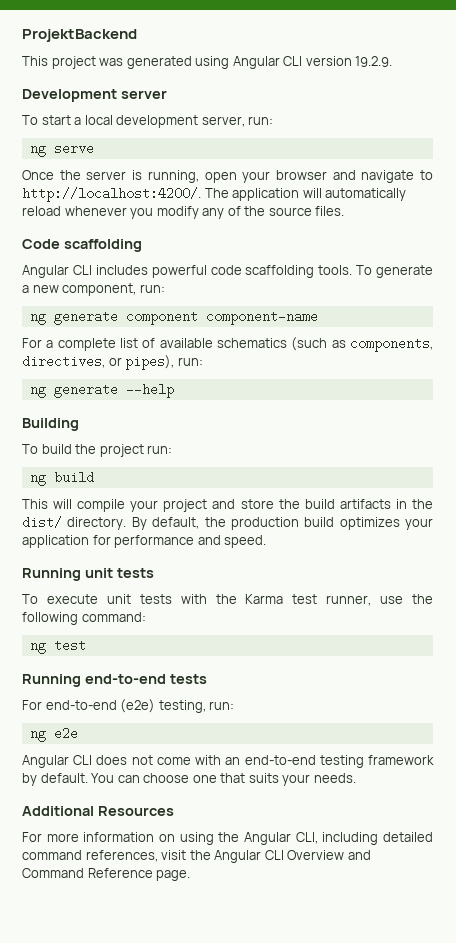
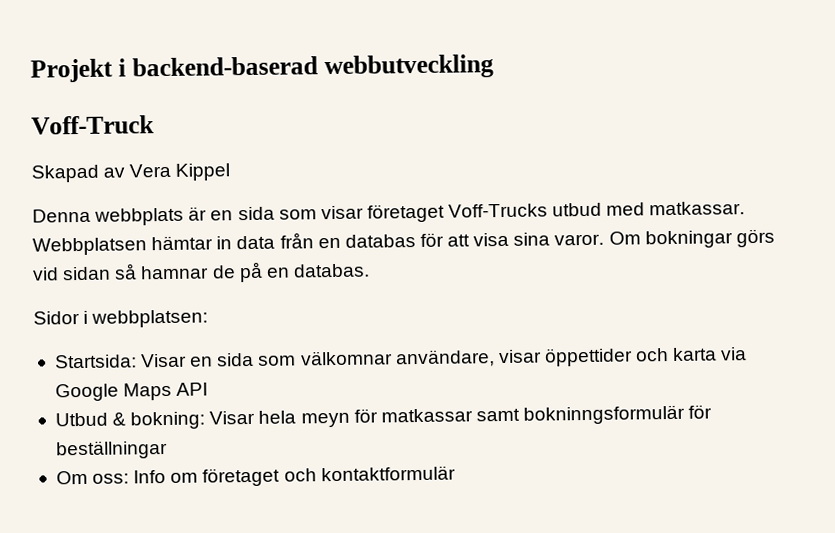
[22,29,137,42] [22,56,393,69] [22,89,167,102] [22,115,274,128] [29,142,94,157] [22,170,433,183] [22,187,407,202] [22,206,345,219] [22,239,142,252] [22,265,433,278] [22,283,165,296] [29,310,318,325] [22,337,433,352] [22,355,203,370] [29,383,174,398] [22,418,79,431] [22,444,173,457] [29,471,94,486] [22,499,433,512] [22,516,433,530] [22,535,267,548] [22,568,154,581] [22,594,433,606] [22,612,146,625] [29,639,86,654] [22,674,207,687] [22,699,235,713] [29,727,78,742] [22,755,434,768] [22,773,356,786] [22,806,174,816] [22,832,434,845] [22,850,371,863] [22,868,191,881] ProjektBackend // This project was generated using Angular CLI version 19.2.9. // Development server // To start a local development server, run: // ng serve // Once the server is running, open your browser and navigate to http://localhost:4200/. The application will automatically reload whenever you modify any of the source files. // Code scaffolding // Angular CLI includes powerful code scaffolding tools. To generate a new component, run: // ng generate component component-name // For a complete list of available schematics (such as components, directives, or pipes), run: // ng generate --help // Building // To build the project run: // ng build // This will compile your project and store the build artifacts in the dist/ directory. By default, the production build optimizes your application for performance and speed. // Running unit tests // To execute unit tests with the Karma test runner, use the following command: // ng test // Running end-to-end tests // For end-to-end (e2e) testing, run: // ng e2e // Angular CLI does not come with an end-to-end testing framework by default. You can choose one that suits your needs. // Additional Resources // For more information on using the Angular CLI, including detailed command references, visit the Angular CLI Overview and Command Reference page. -> [30,54,494,83] [31,115,155,135] [31,163,231,183] [32,201,746,226] [32,228,775,256] [32,261,370,283] [33,309,209,328] [54,347,748,369] [54,382,209,402] [54,404,713,430] [55,439,168,460] [55,465,456,487] Projekt i backend-baserad webbutveckling // Voff-Truck // Skapad av Vera Kippel // Denna webbplats är en sida som visar företaget Voff-Trucks utbud med matkassar. Webbplatsen hämtar in data från en databas för att visa sina varor. Om bokningar görs vid sidan så hamnar de på en databas. // Sidor i webbplatsen: // Startsida: Visar en sida som välkomnar användare, visar öppettider och karta via Google Maps API // Utbud & bokning: Visar hela meyn för matkassar samt bokninngsformulär för beställningar // Om oss: Info om företaget och kontaktformulär

